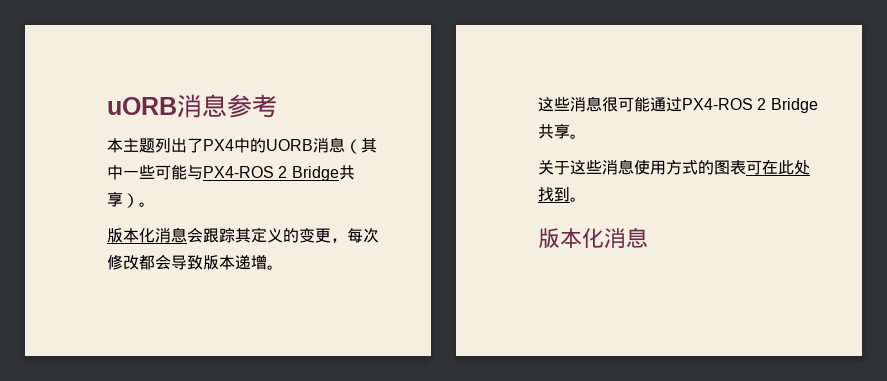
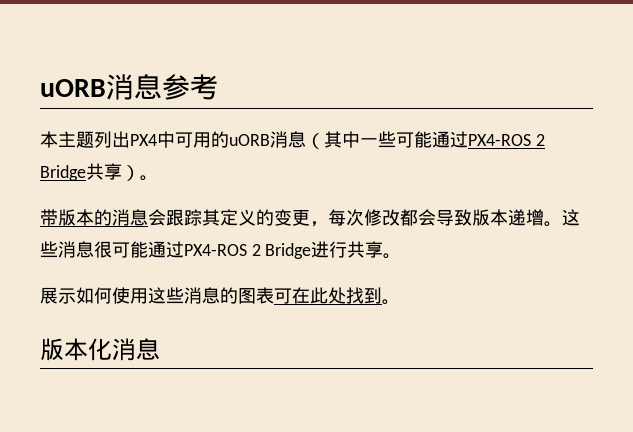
[187,138,313,153] 了PX4中的UORB -> [130,131,270,148] PX4中可用的uORB
[187,165,203,180] 与 -> [432,131,468,148] 通过
[107,228,155,243] 版本化 -> [40,209,112,226] 带版本的
(283, 267) // -> (562, 224) none
(818, 105) none -> [311,241,348,258] 进行
[538,159,698,175] 关于这些消息使用方式 -> [40,287,220,304] 展示如何使用这些消息

